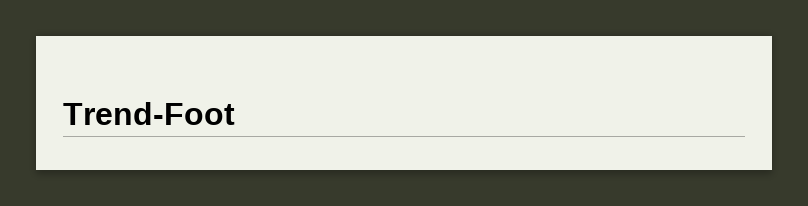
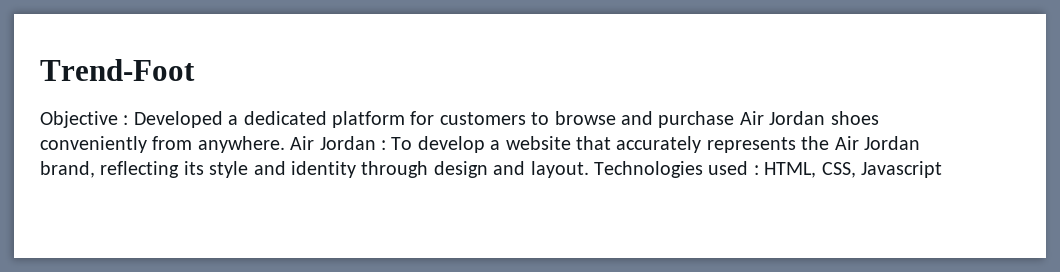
(235, 113) none -> [40,111,879,128] [40,136,920,153] [40,161,942,178] // Objective : Developed a dedicated platform for customers to browse and purchase Air Jordan shoes conveniently from anywhere. Air Jordan : To develop a website that accurately represents the Air Jordan brand, reflecting its style and identity through design and layout. Technologies used : HTML, CSS, Javascript

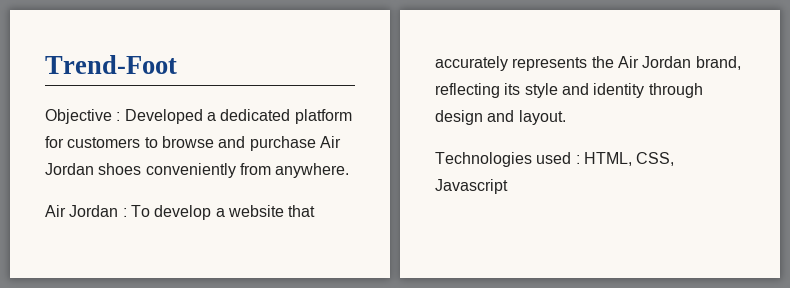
(285, 144) none -> (350, 170) //
(589, 169) none -> (566, 117) //

